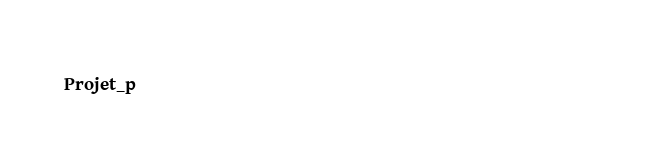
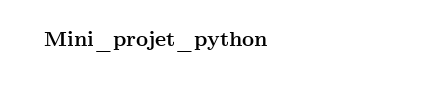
[64,77,136,94] Projet_p -> [44,31,267,52] Mini_projet_python

